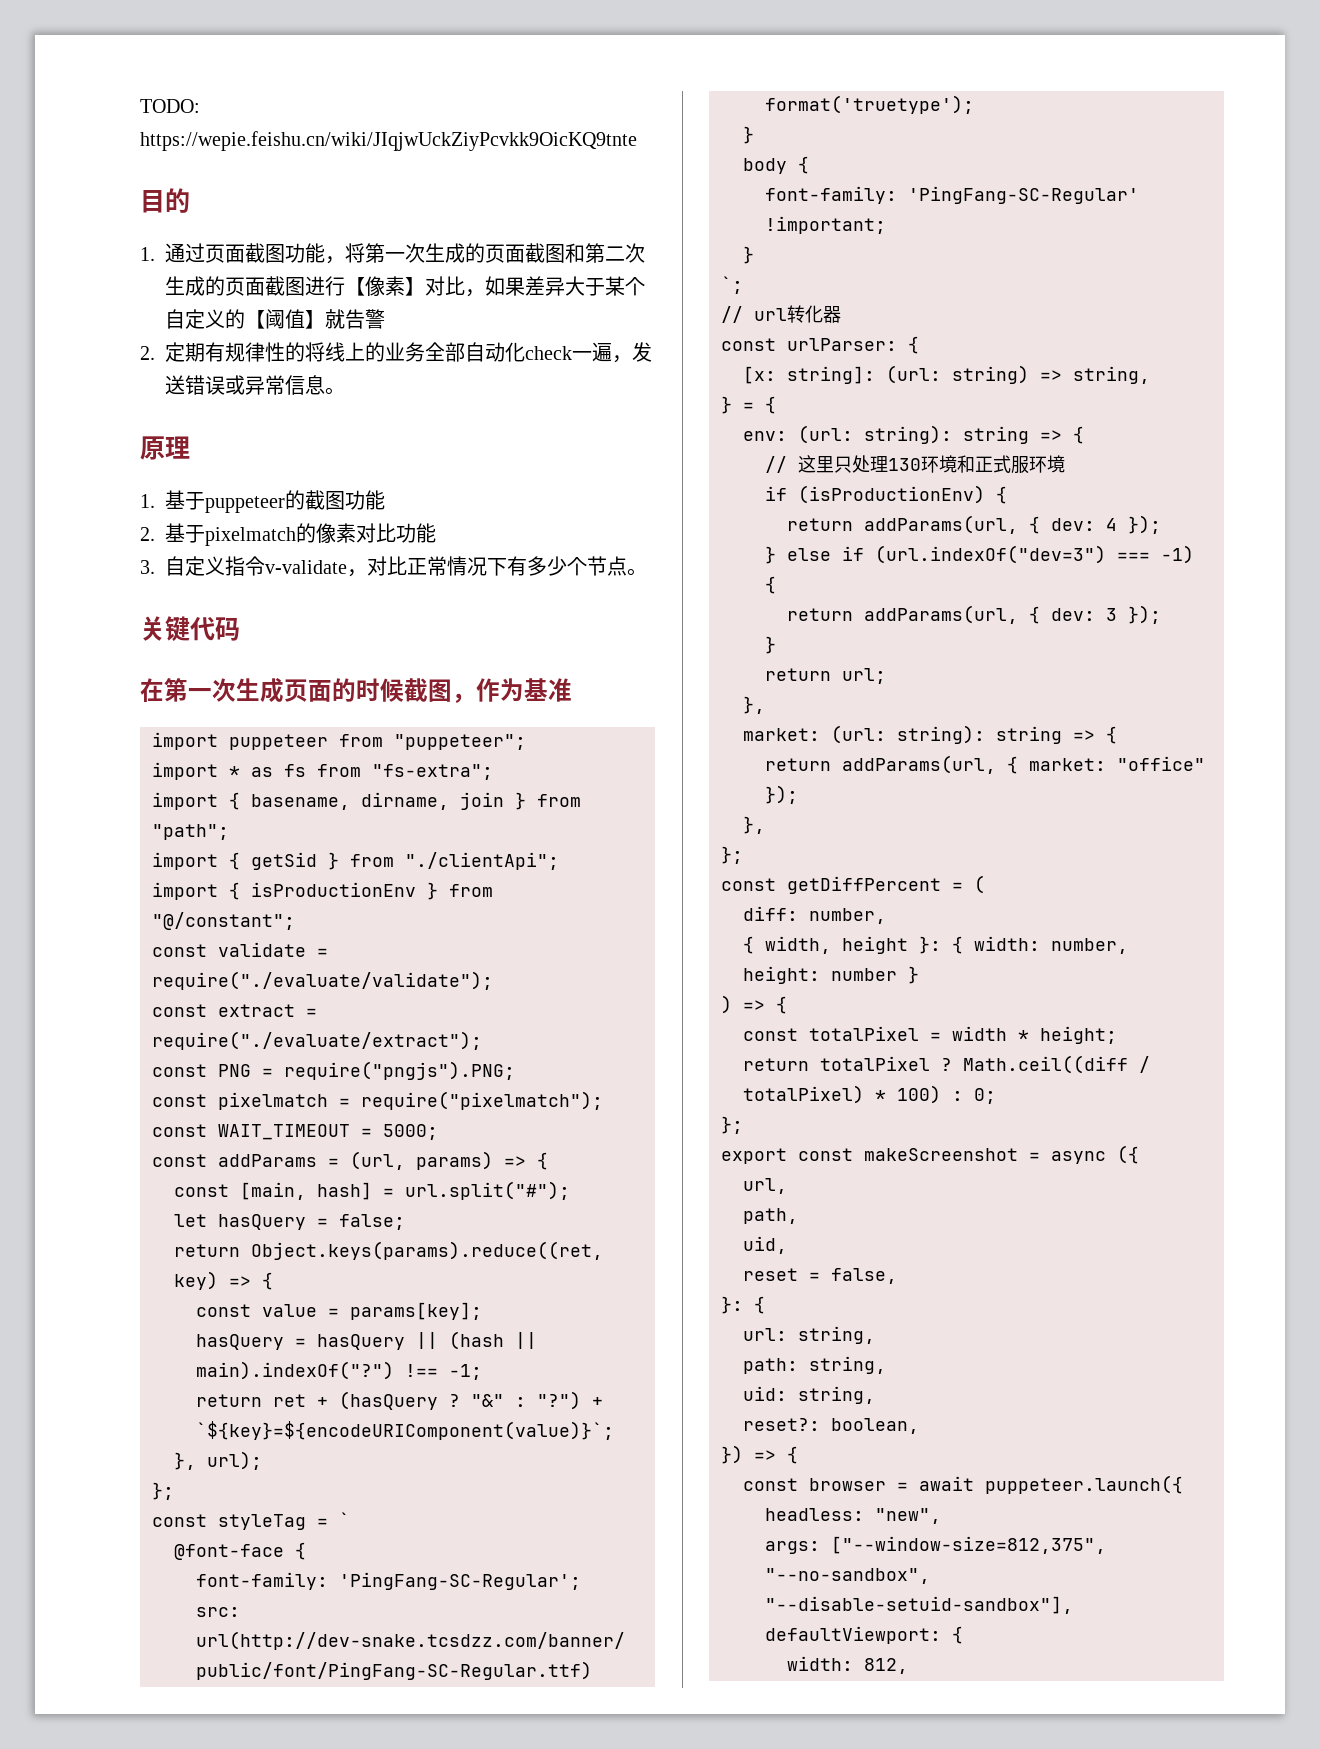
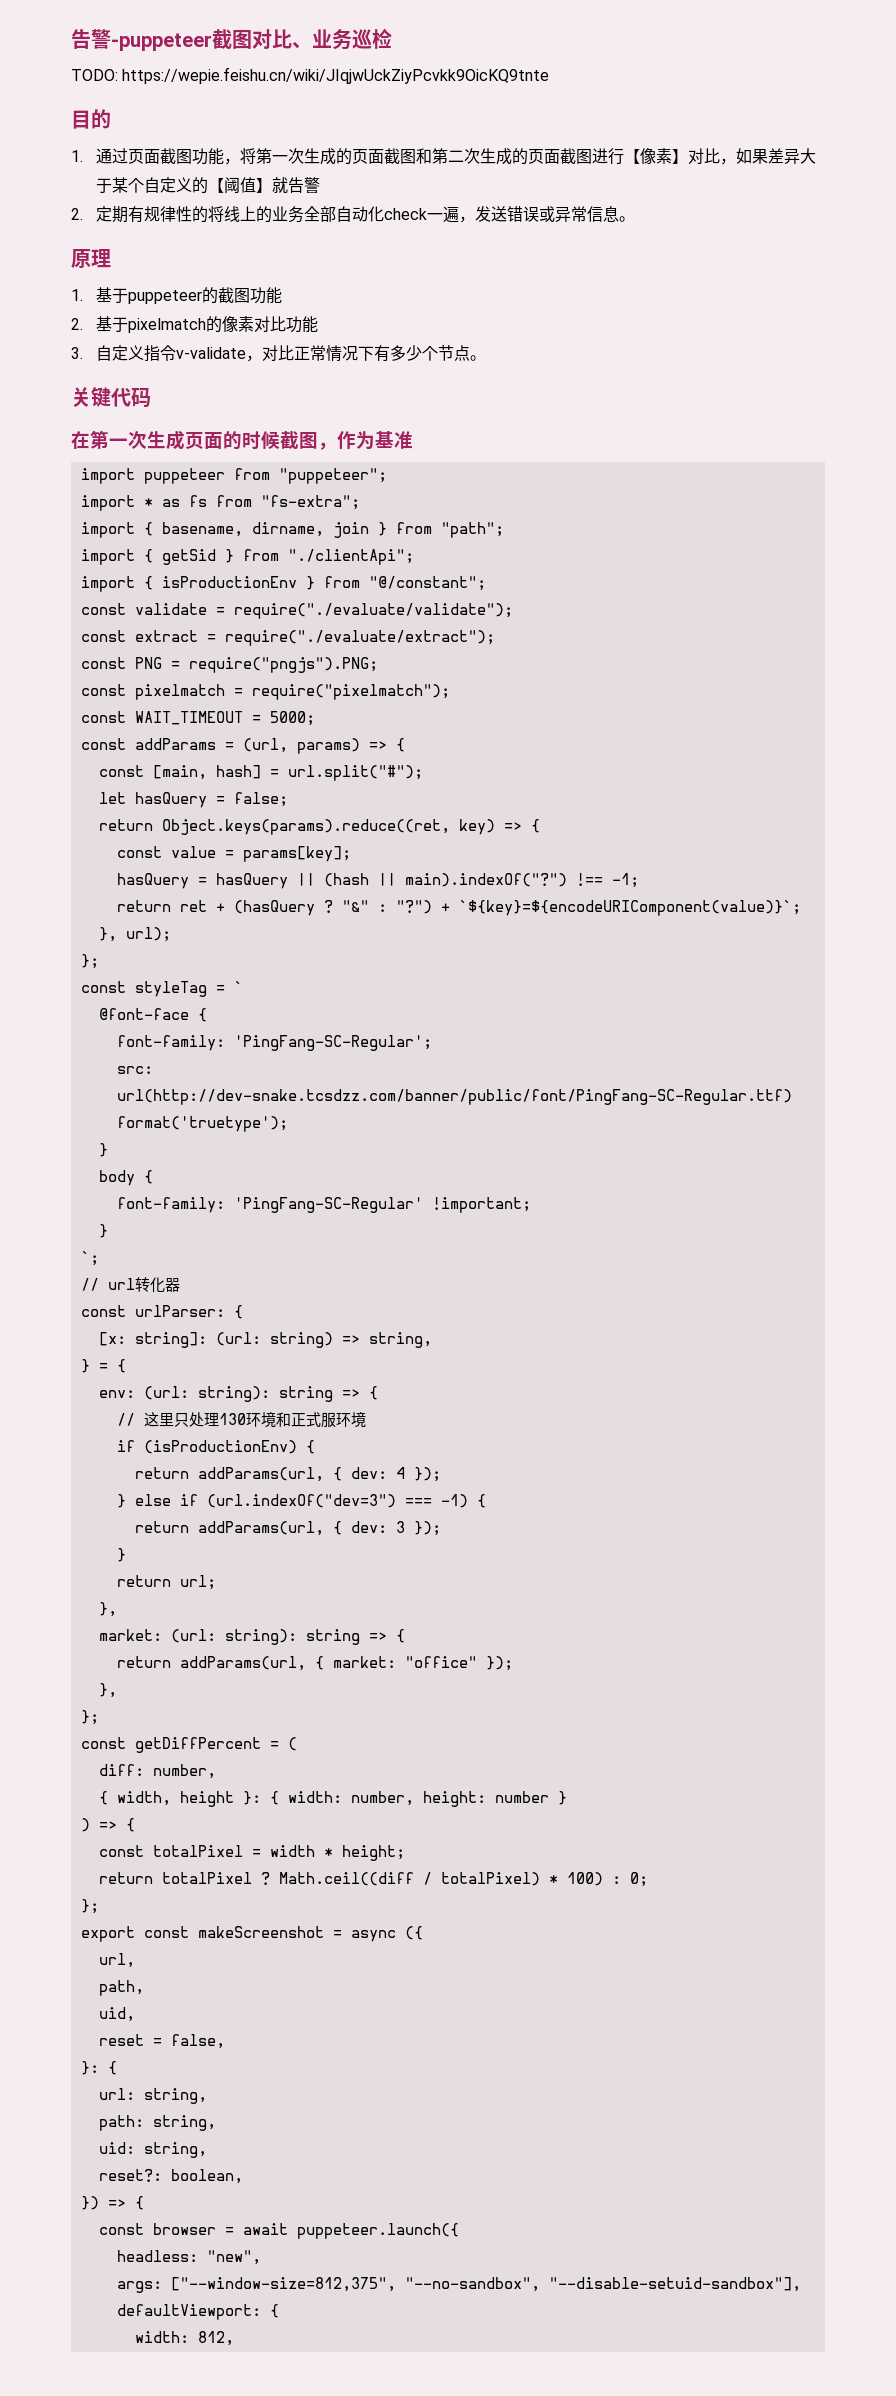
(140, 106) none -> [71,28,392,51] 告警-puppeteer截图对比、业务巡检 //

